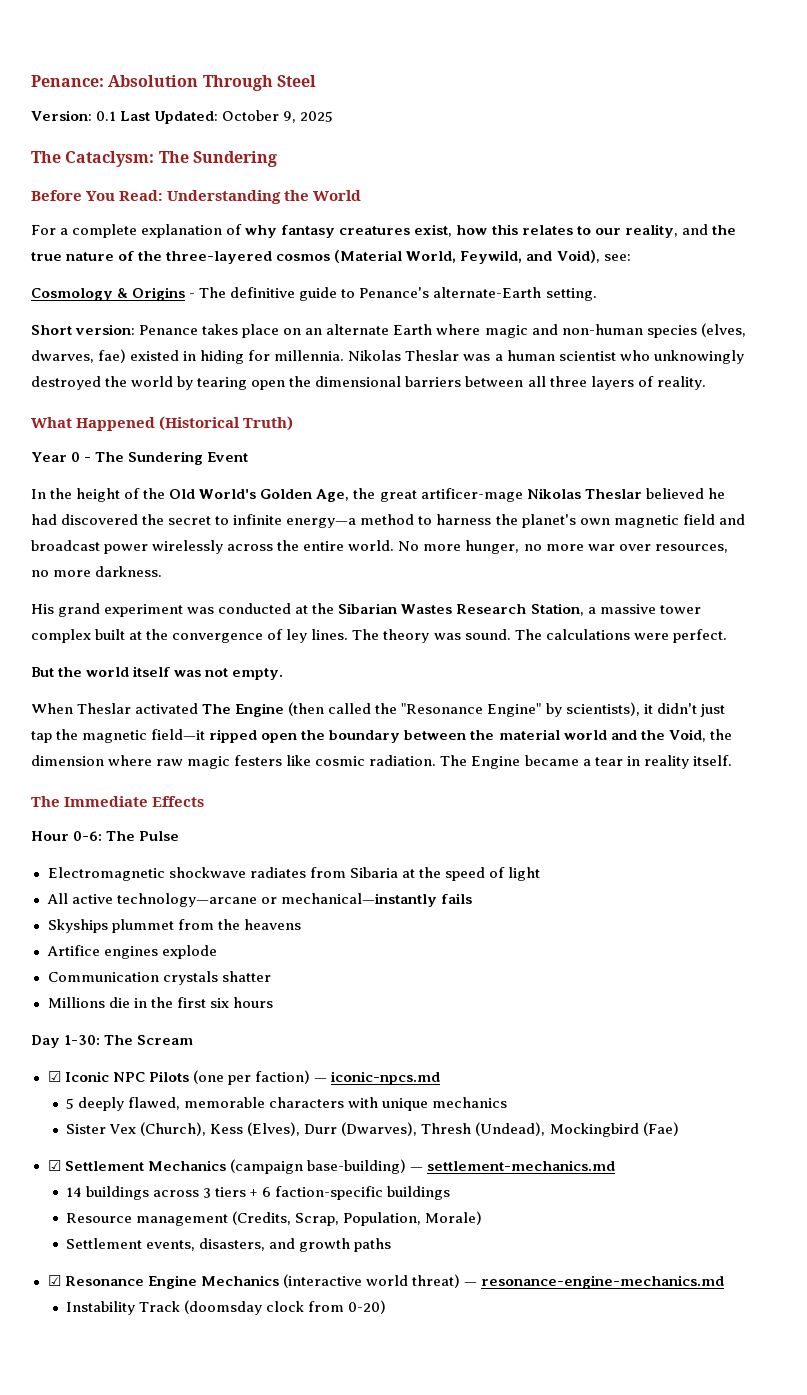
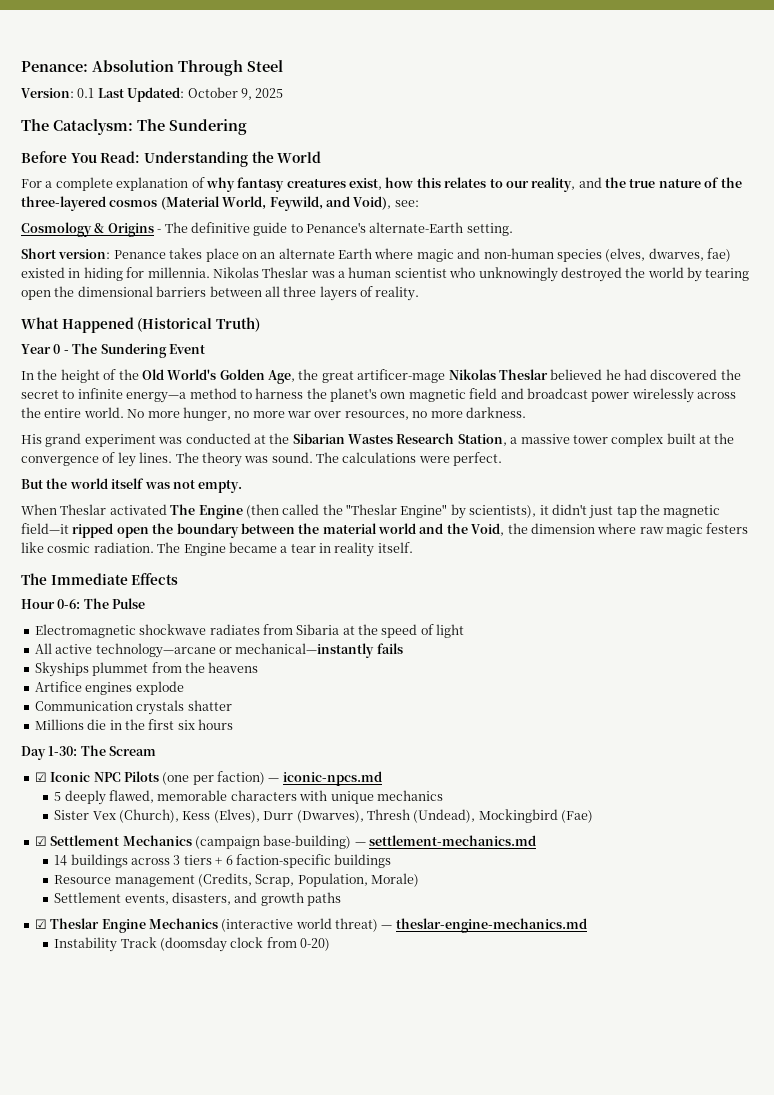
[401,703,484,714] "Resonance -> [346,504,397,515] "Theslar
[64,1276,144,1286] Resonance -> [50,918,100,929] Theslar
[480,1275,724,1289] resonance-engine-mechanics.md -> [395,918,587,933] theslar-engine-mechanics.md

